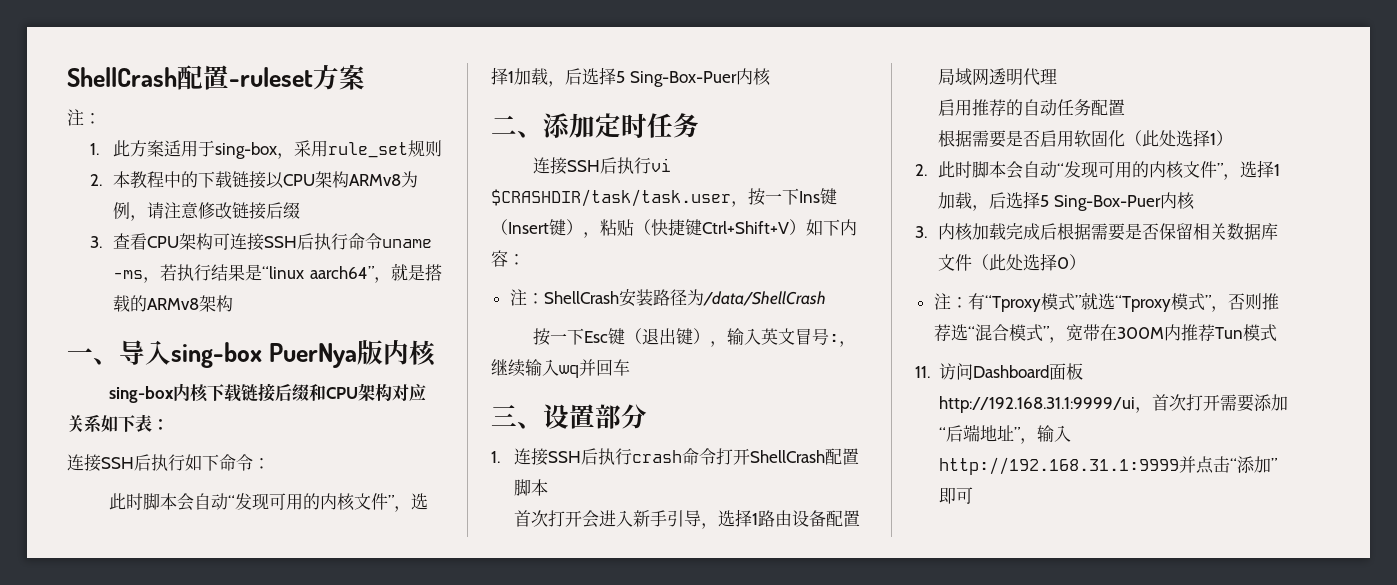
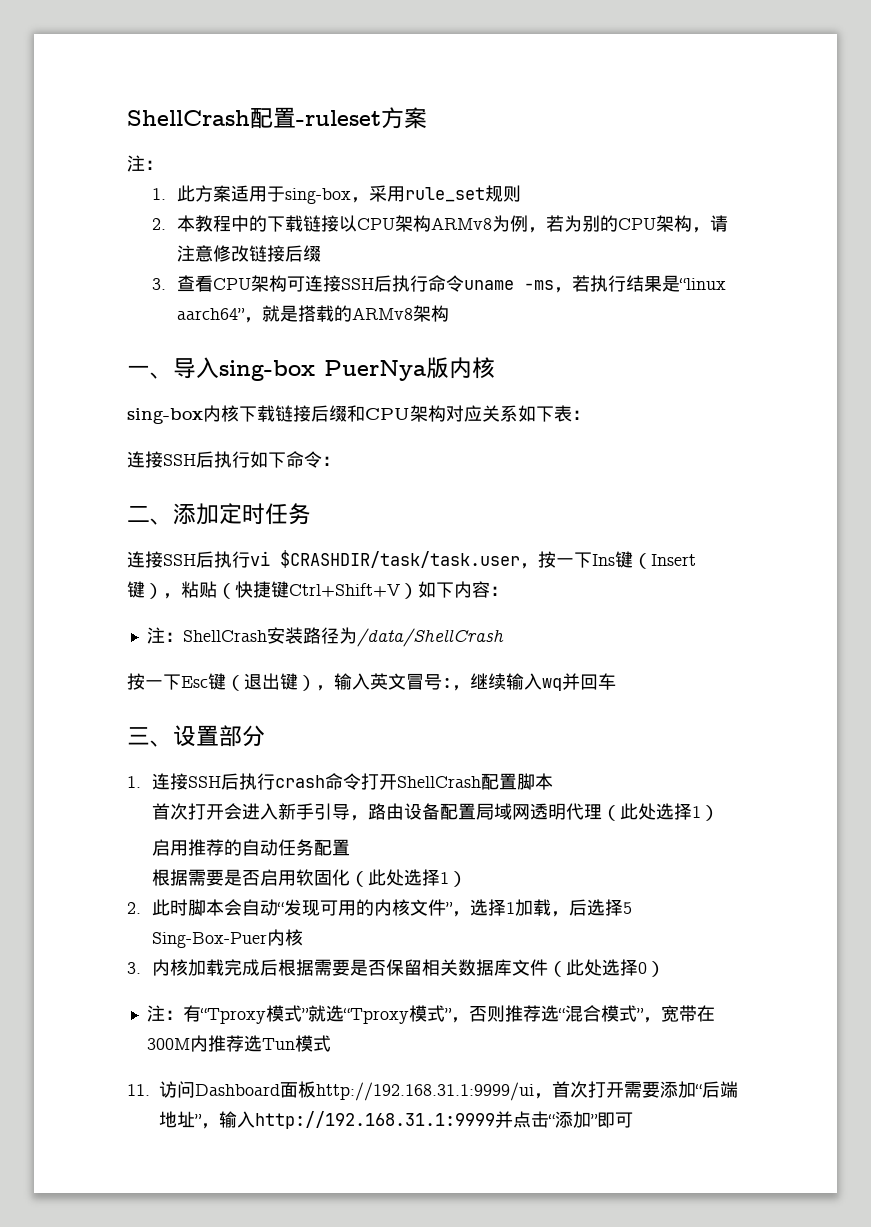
(147, 218) none -> [546,215,711,233] 若为别的CPU架构，
[109,493,429,512] [491,67,771,87] // 此时脚本会自动“发现可用的内核文件”，选择1加载，后选择5 Sing-Box-Puer内核 -> (340, 461) none
[717,509,758,527] 选择1 -> (369, 818) none
(1057, 76) none -> [602,803,720,821] （此处选择1）
(1215, 333) none -> [243,1035,262,1052] 选

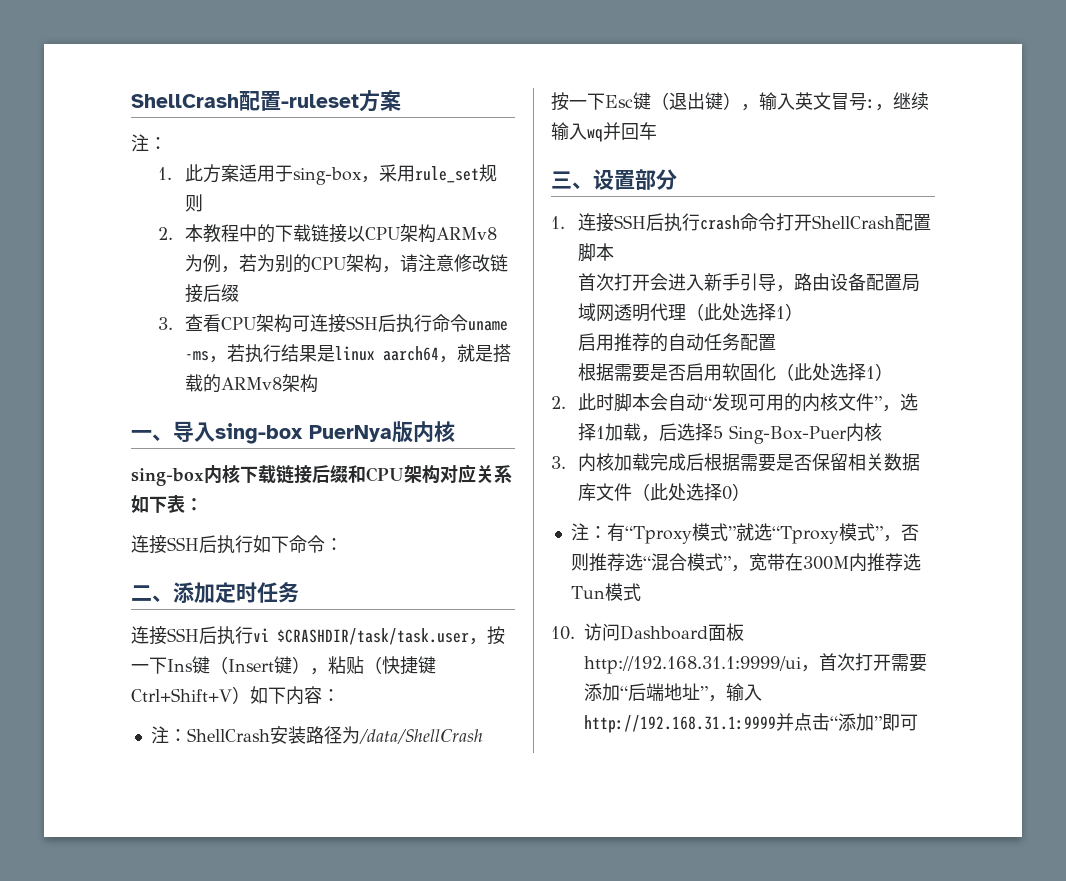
[679,278,727,290] [177,308,246,320] “linux aarch64” -> [335,346,440,361] linux aarch64
[127,1084,150,1096] 11. -> [551,626,575,640] 10.

